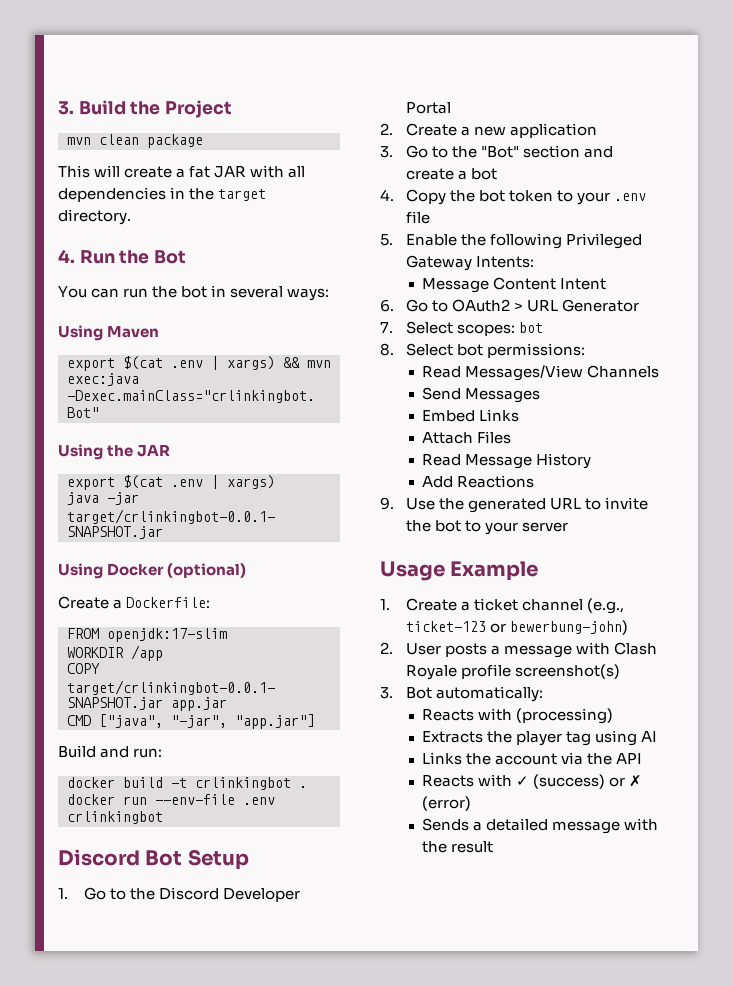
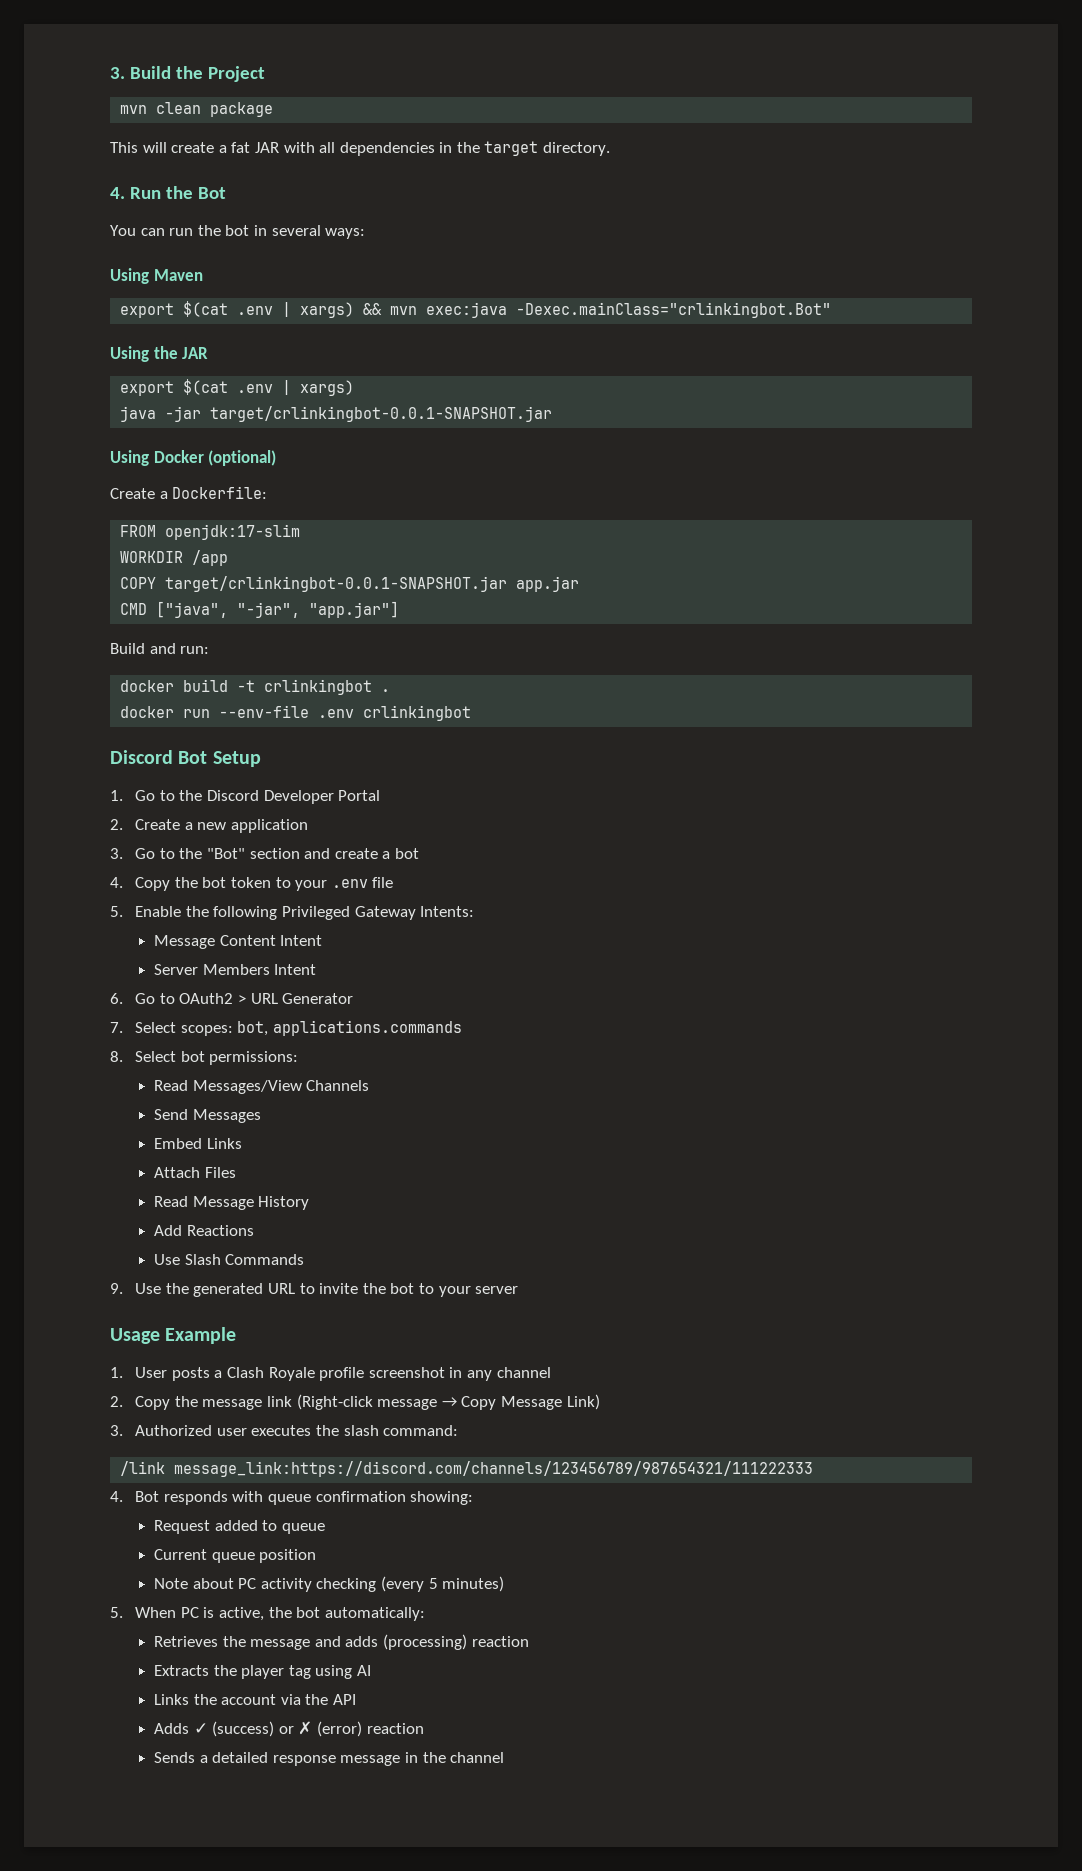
(607, 284) none -> [153,964,317,975] // Server Members Intent
[518,322,543,333] bot -> [237,1020,463,1036] bot, applications.commands
(535, 481) none -> [153,1254,305,1265] // Use Slash Commands
[405,598,624,614] [405,620,628,635] [380,642,393,654] Create a ticket channel (e.g., ticket-123 or bewerbung-john) // 2. -> (123, 1372) none
[503,642,610,658] message with -> (223, 1374) none
[514,664,620,679] [380,686,543,702] [422,708,513,721] screenshot(s) // 3. Bot automatically: // Reacts with -> [368,1367,551,1381] [110,1394,600,1410] [110,1425,459,1436] [120,1461,814,1477] [110,1491,474,1505] [153,1520,325,1534] [153,1549,317,1563] [153,1576,505,1592] [110,1607,425,1621] [153,1636,379,1650] screenshot in any channel // 2. Copy the message link (Right-click message → Copy Message Link) // 3. Authorized user executes the slash command: // /link message_link:https://discord.com/channels/123456789/987654321/111222333 // 4. Bot responds with queue confirmation showing: // Request added to queue // Current queue position // Note about PC activity checking (every 5 minutes) // 5. When PC is active, the bot automatically: // Retrieves the message and adds
(614, 716) none -> [471,1636,529,1647] reaction
[422,774,513,787] Reacts with -> [153,1723,189,1734] Adds
(472, 803) none -> [366,1723,424,1734] reaction
[552,818,659,834] [422,841,494,853] message with the result -> [272,1752,505,1766] response message in the channel

